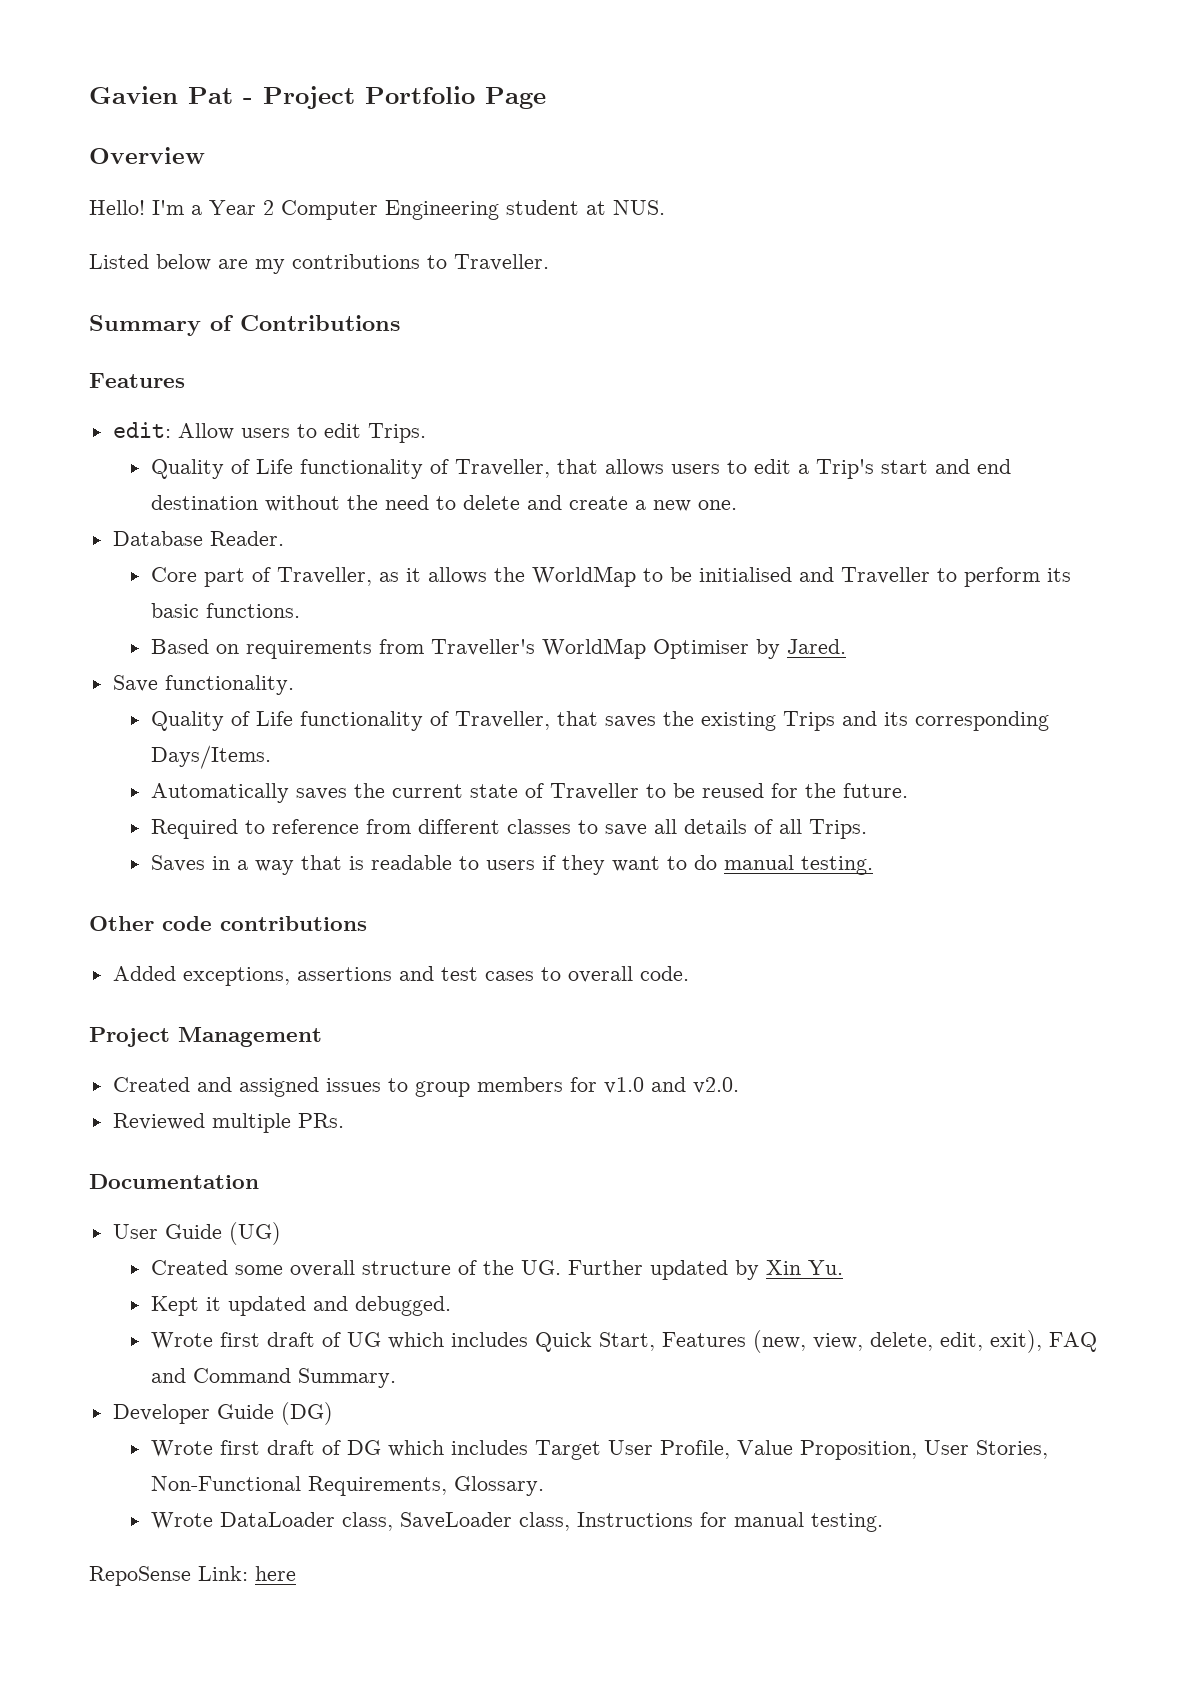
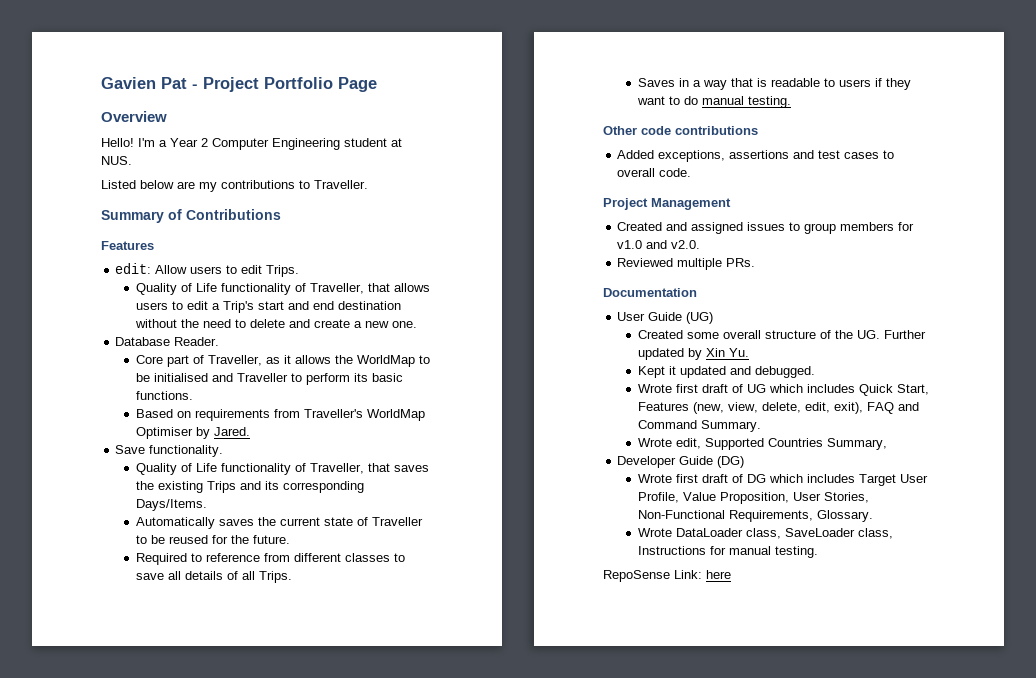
(396, 1378) none -> [637,438,887,450] // Wrote edit, Supported Countries Summary,

